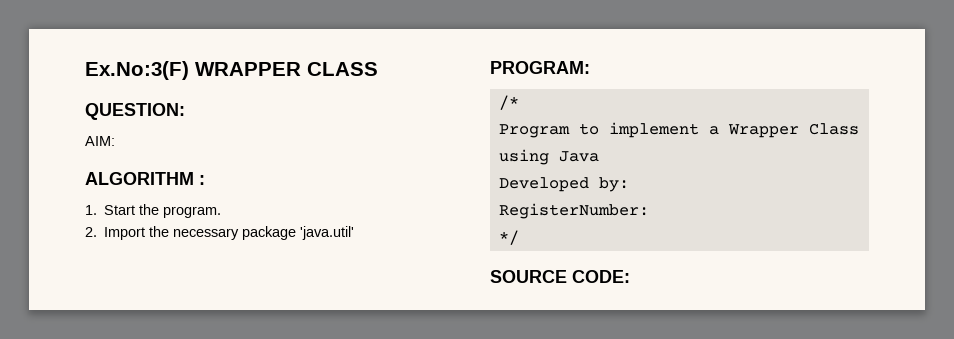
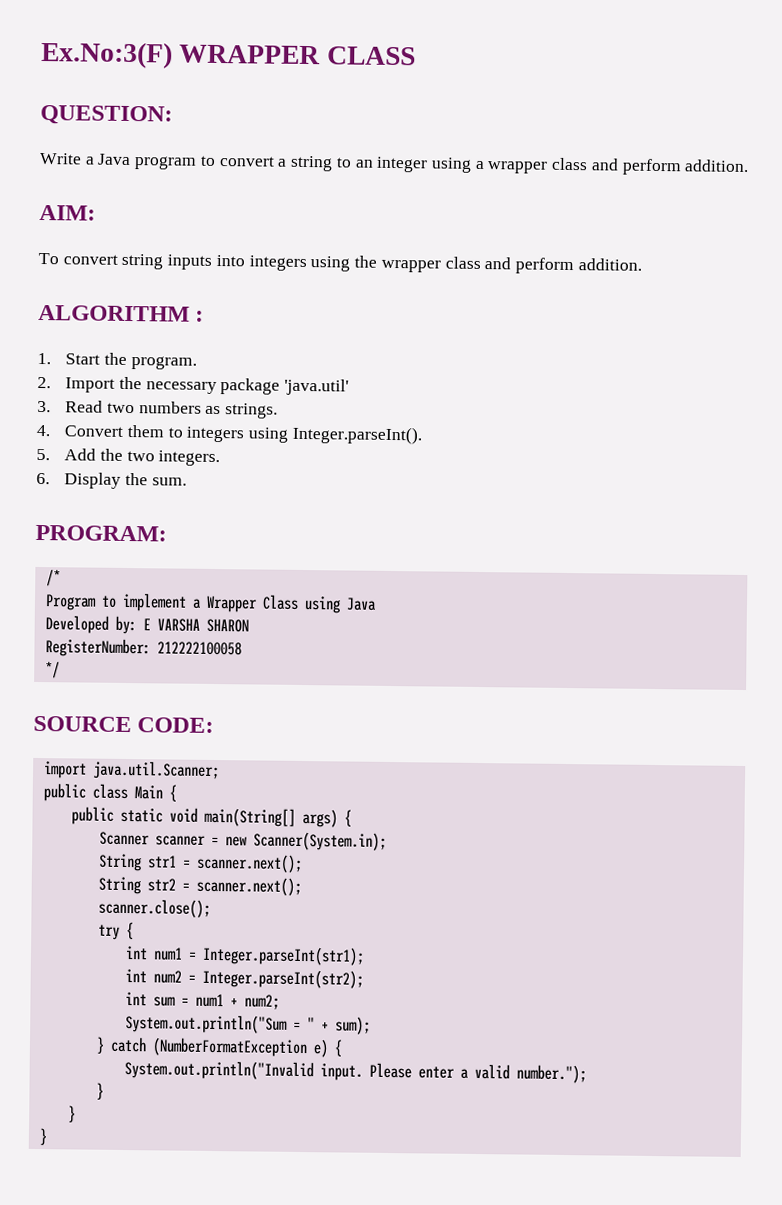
[85,136,115,146] AIM: -> [39,152,750,176] [39,204,96,221] [38,252,642,275] Write a Java program to convert a string to an integer using a wrapper class and perform addition. // AIM: // To convert string inputs into integers using the wrapper class and perform addition.
(355, 233) none -> [37,400,278,419] [36,424,422,445] [36,448,221,467] [36,472,187,489] // 3. Read two numbers as strings. // 4. Convert them to integers using Integer.parseInt(). // 5. Add the two integers. // 6. Display the sum.
(629, 184) none -> [142,618,249,633] E VARSHA SHARON
(649, 211) none -> [156,641,242,656] 212222100058
(630, 276) none -> [42,760,220,781] [42,783,177,802] [70,806,352,828] [98,831,387,851] [97,853,303,874] [97,876,302,897] [97,898,211,918] [97,922,134,940] [124,945,365,966] [124,968,364,989] [124,992,280,1010] [124,1014,371,1035] [95,1036,343,1058] [123,1059,587,1084] [95,1082,104,1100] [67,1105,76,1123] [38,1128,48,1146] // import java.util.Scanner; // public class Main { // public static void main(String[] args) { // Scanner scanner = new Scanner(System.in); // String str1 = scanner.next(); // String str2 = scanner.next(); // scanner.close(); // try { // int num1 = Integer.parseInt(str1); // int num2 = Integer.parseInt(str2); // int sum = num1 + num2; // System.out.println("Sum = " + sum); // } catch (NumberFormatException e) { // System.out.println("Invalid input. Please enter a valid number."); // } // } // }

